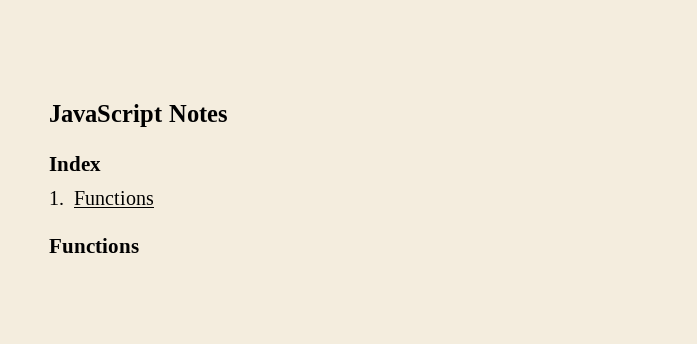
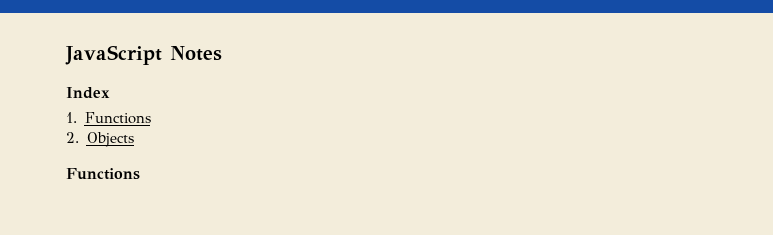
(154, 198) none -> [66,132,134,147] // 2. Objects

